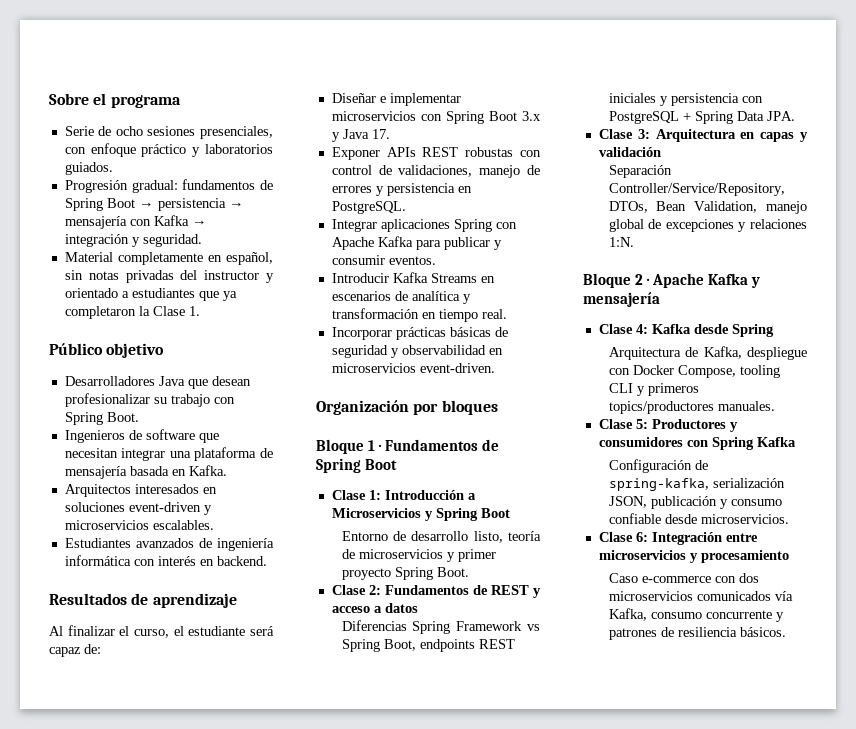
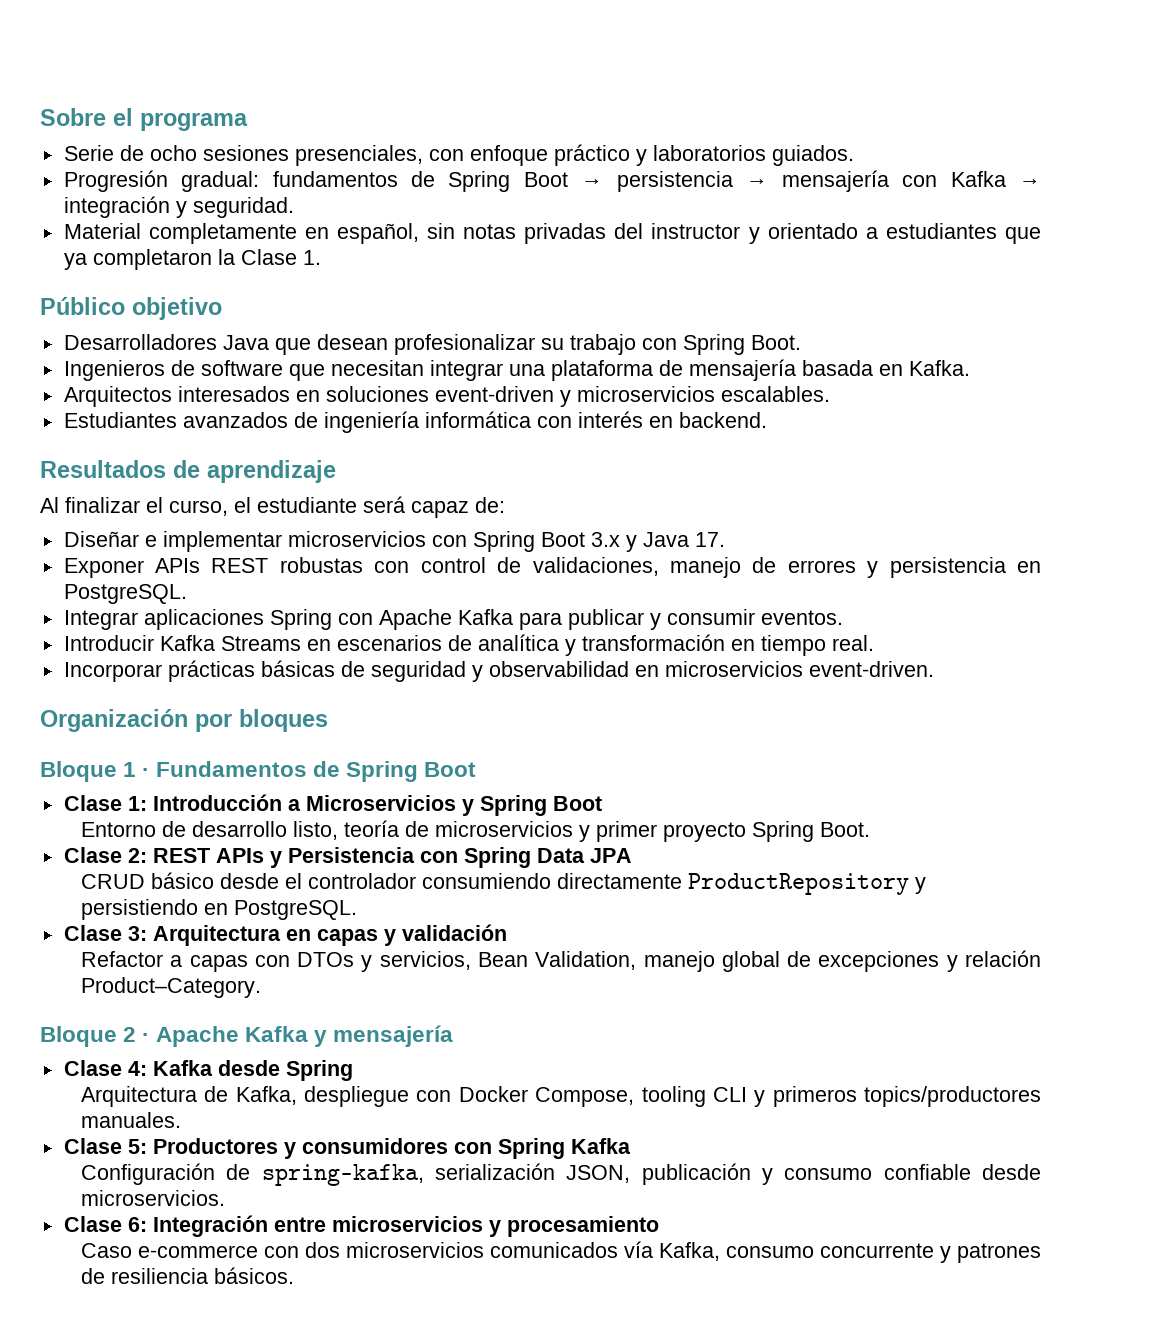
[384,585,541,598] [331,603,418,613] [341,620,540,634] [341,639,515,652] [608,93,763,106] [608,111,795,124] Fundamentos de REST y acceso a datos // Diferencias Spring Framework vs Spring Boot, endpoints REST iniciales y persistencia con PostgreSQL + Spring Data JPA. -> [152,847,632,868] [80,872,926,895] [80,899,357,920] REST APIs y Persistencia con Spring Data JPA // CRUD básico desde el controlador consumiendo directamente ProductRepository y persistiendo en PostgreSQL.
[608,165,672,178] [608,183,785,196] [608,201,648,213] Separación Controller/Service/Repository, DTOs, -> [80,951,471,972] Refactor a capas con DTOs y servicios,
[750,219,807,229] [608,237,634,247] relaciones 1:N. -> [964,950,1041,967] [80,977,261,998] relación Product–Category.

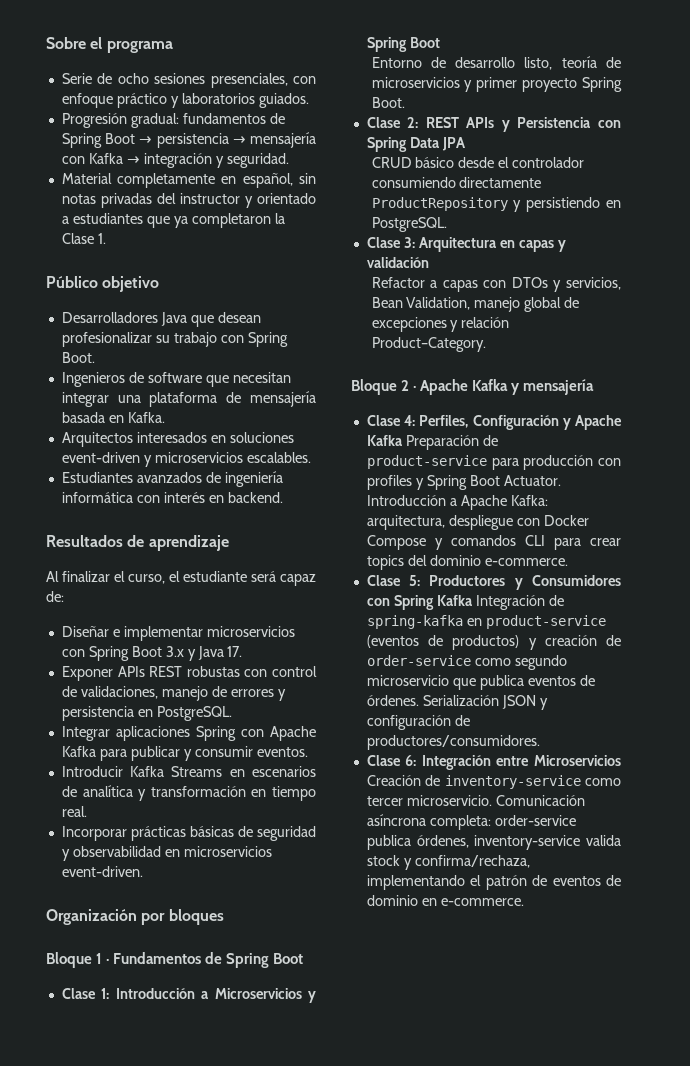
[152,1060,353,1081] [80,1086,1041,1107] [80,1112,181,1128] Kafka desde Spring // Arquitectura de Kafka, despliegue con Docker Compose, tooling CLI y primeros topics/productores manuales. -> [419,415,622,430] [366,435,498,450] [366,455,621,470] [366,475,561,490] [366,495,548,510] [366,515,589,530] [366,535,621,550] [366,555,568,570] Perfiles, Configuración y Apache Kafka Preparación de product-service para producción con profiles y Spring Boot Actuator. Introducción a Apache Kafka: arquitectura, despliegue con Docker Compose y comandos CLI para crear topics del dominio e-commerce.
[301,1138,448,1154] consumidores -> [532,575,621,586] Consumidores
[80,1163,1041,1186] [80,1190,225,1206] [63,1215,659,1237] [80,1241,1042,1263] [80,1267,294,1284] // Configuración de spring-kafka, serialización JSON, publicación y consumo confiable desde microservicios. // Clase 6: Integración entre microservicios y procesamiento // Caso e-commerce con dos microservicios comunicados vía Kafka, consumo concurrente y patrones de resiliencia básicos. -> [475,595,564,610] [366,615,606,629] [366,635,621,650] [366,655,567,670] [366,675,595,690] [366,695,548,710] [366,715,470,730] [366,735,540,750] [366,755,621,770] [366,775,621,789] [366,795,585,806] [366,814,576,830] [366,835,621,850] [366,855,530,870] [366,875,621,890] [366,895,524,906] Integración de spring-kafka en product-service (eventos de productos) y creación de order-service como segundo microservicio que publica eventos de órdenes. Serialización JSON y configuración de productores/consumidores. // Clase 6: Integración entre Microservicios Creación de inventory-service como tercer microservicio. Comunicación asíncrona completa: order-service publica órdenes, inventory-service valida stock y confirma/rechaza, implementando el patrón de eventos de dominio en e-commerce.

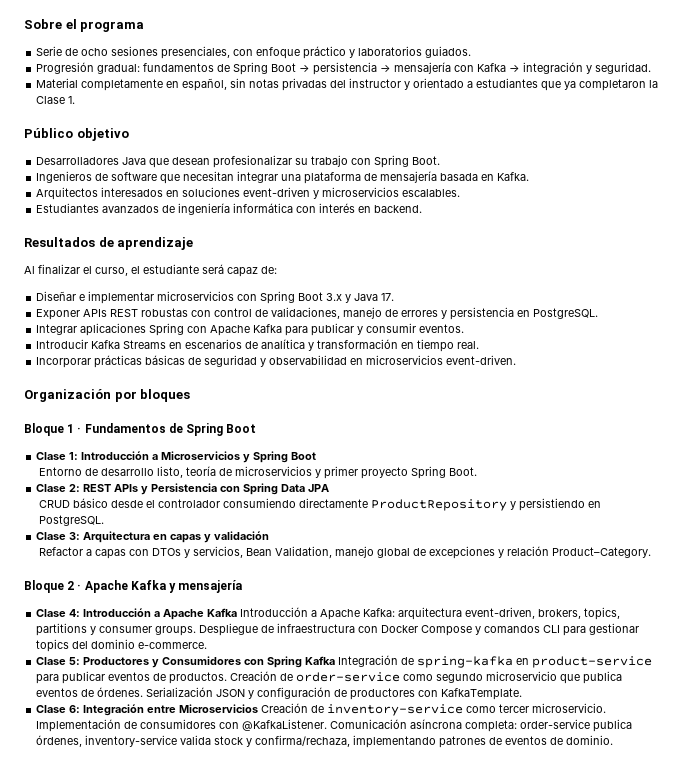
[419,415,622,430] [366,435,498,450] [366,455,621,470] [366,475,561,490] [366,495,548,510] [366,515,513,530] Perfiles, Configuración y Apache Kafka Preparación de product-service para producción con profiles y Spring Boot Actuator. Introducción a Apache Kafka: arquitectura, despliegue -> [83,607,621,620] [36,623,356,636] Introducción a Apache Kafka Introducción a Apache Kafka: arquitectura event-driven, brokers, topics, partitions y consumer groups. Despliegue de infraestructura
[590,538,621,546] crear -> [589,623,640,635] gestionar
[366,635,597,650] (eventos de productos) y creación -> [36,671,278,684] para publicar eventos de productos. Creación
[366,735,540,750] productores/consumidores. -> [350,688,523,700] productores con KafkaTemplate.
(492, 800) none -> [36,719,328,732] Implementación de consumidores con @KafkaListener.
[470,875,527,890] el patrón -> [439,736,487,748] patrones
[366,895,524,906] dominio en e-commerce. -> [566,735,614,745] dominio.

